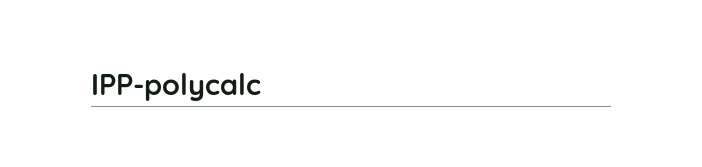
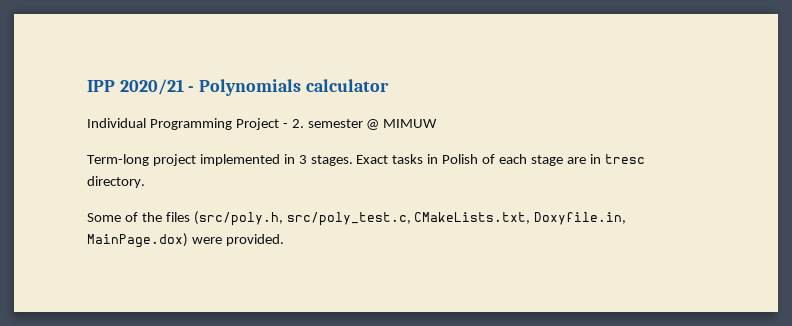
[91,73,261,101] IPP-polycalc -> [87,79,389,96] [87,118,438,130] [87,154,645,166] [87,176,145,188] [87,211,627,226] [87,233,284,248] IPP 2020/21 - Polynomials calculator // Individual Programming Project - 2. semester @ MIMUW // Term-long project implemented in 3 stages. Exact tasks in Polish of each stage are in tresc directory. // Some of the files (src/poly.h, src/poly_test.c, CMakeLists.txt, Doxyfile.in, MainPage.dox) were provided.

